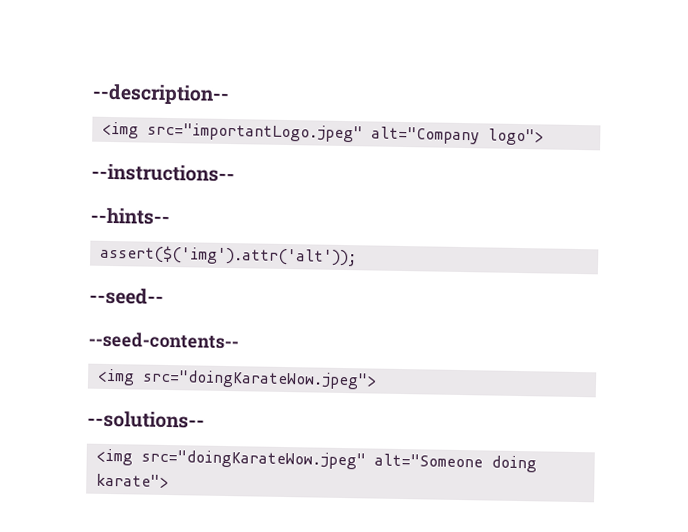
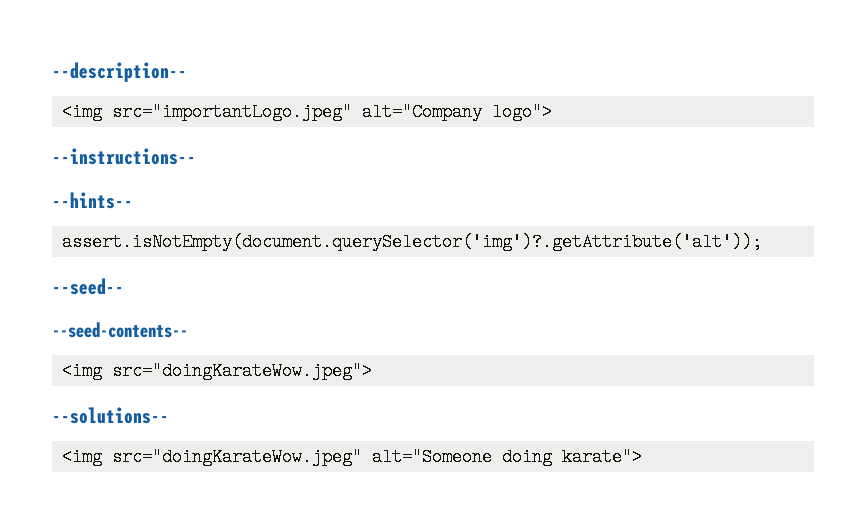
[100,244,358,267] assert($('img').attr('alt')); -> [62,233,763,251] assert.isNotEmpty(document.querySelector('img')?.getAttribute('alt'));

